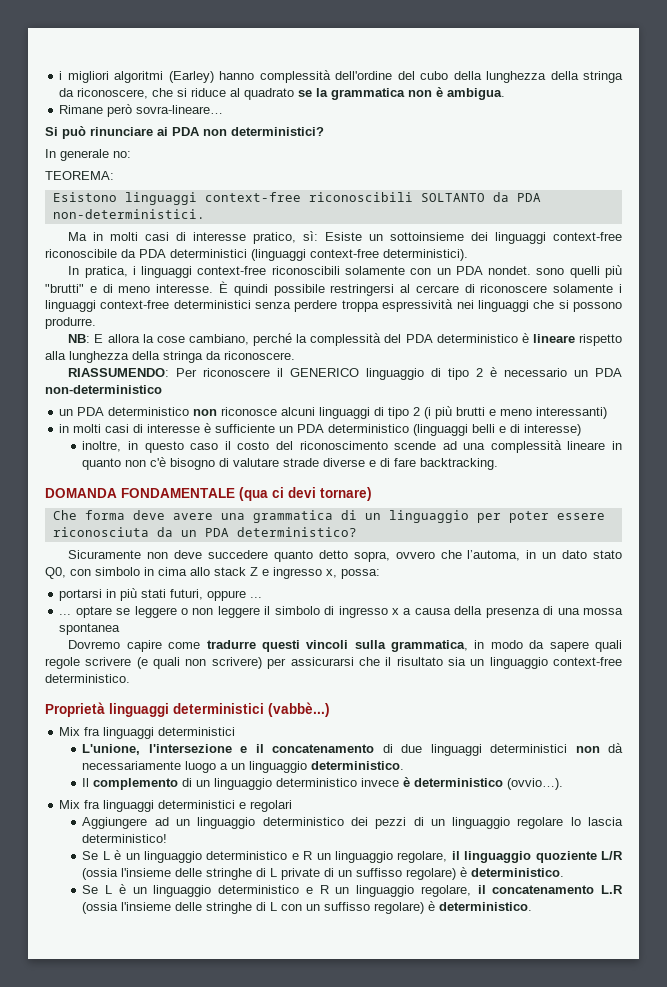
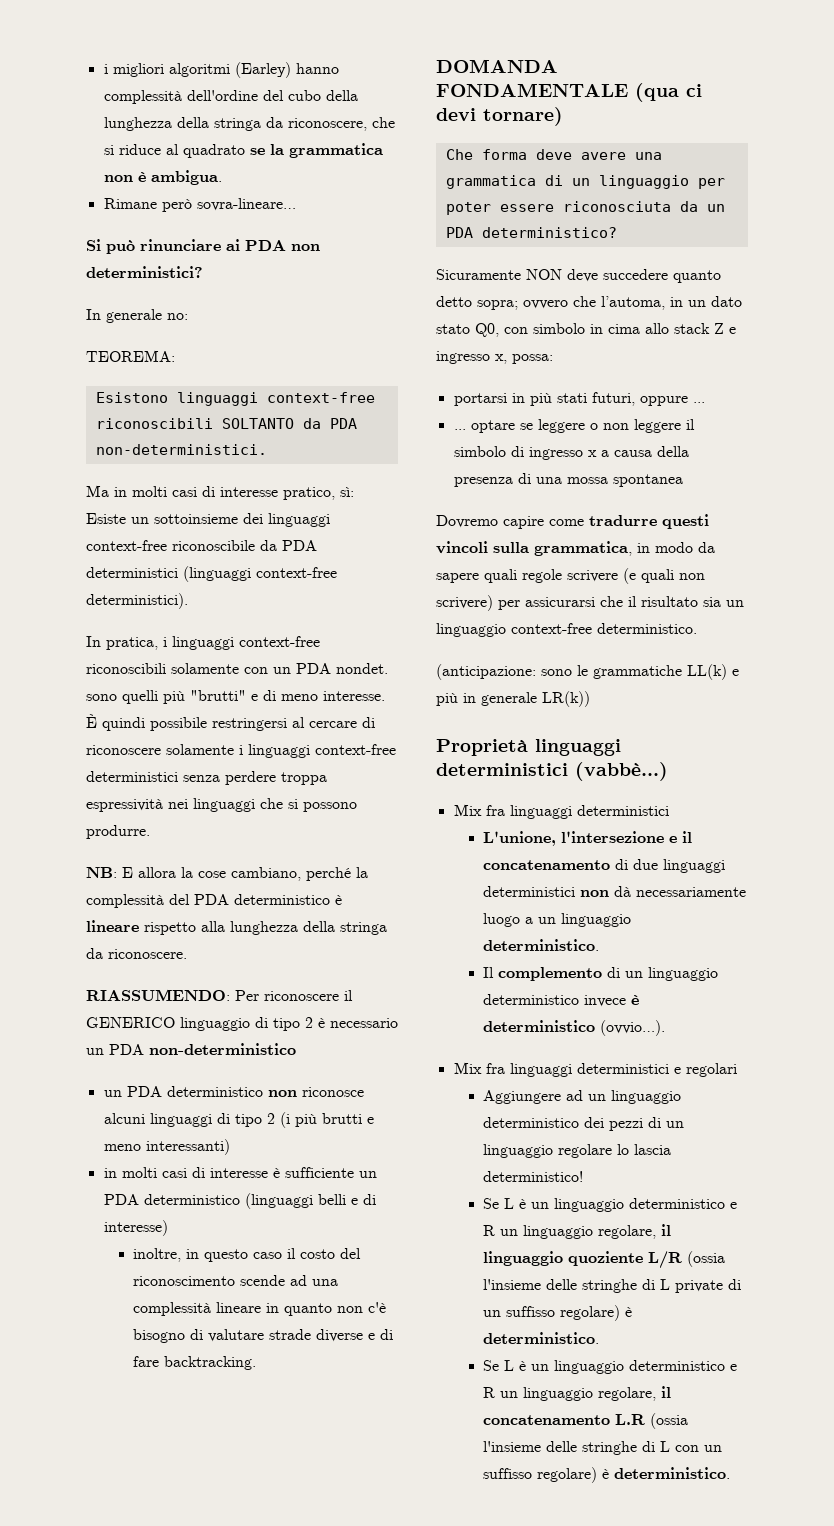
[147,552,169,559] non -> [526,269,562,280] NON
[353,551,390,562] sopra, -> [477,300,518,310] sopra;
(130, 678) none -> [436,664,739,680] [436,691,590,707] // (anticipazione: sono le grammatiche LL(k) e più in generale LR(k))

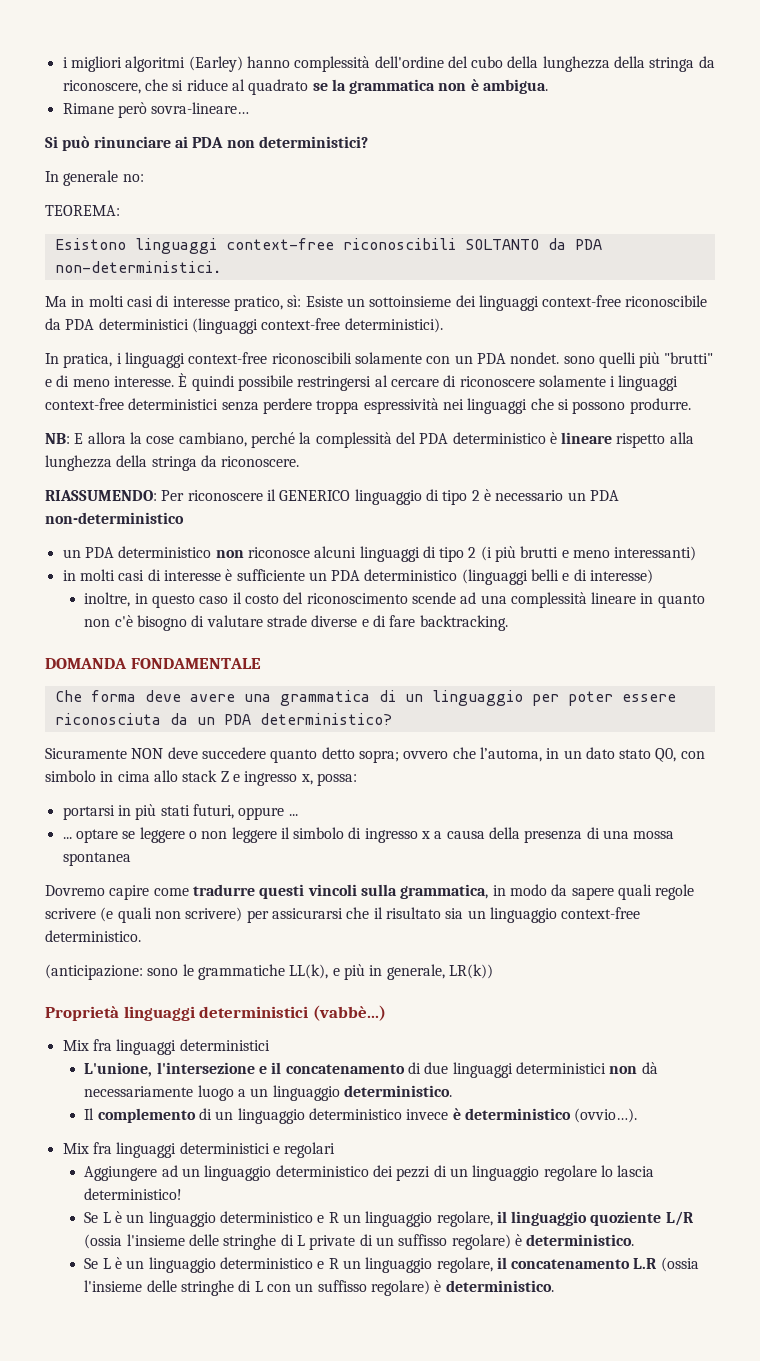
[635,83,702,102] [436,107,563,126] (qua ci devi tornare) -> (261, 663) none
[687,664,727,680] LL(k) -> [289,964,329,979] LL(k),
[481,692,537,706] generale -> [386,964,445,980] generale,

